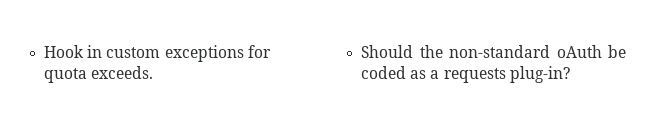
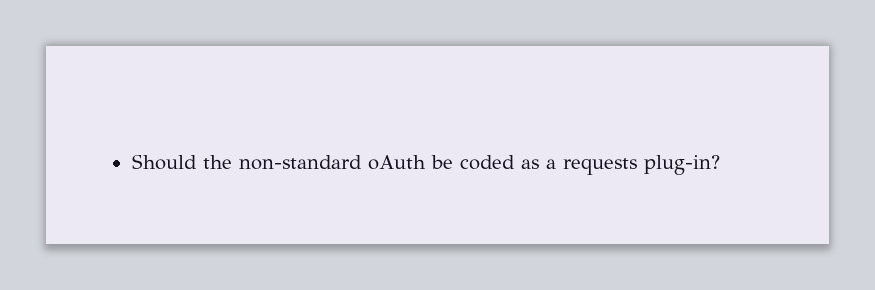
[44,45,271,62] [44,66,154,83] Hook in custom exceptions for quota exceeds. // -> (131, 162) none

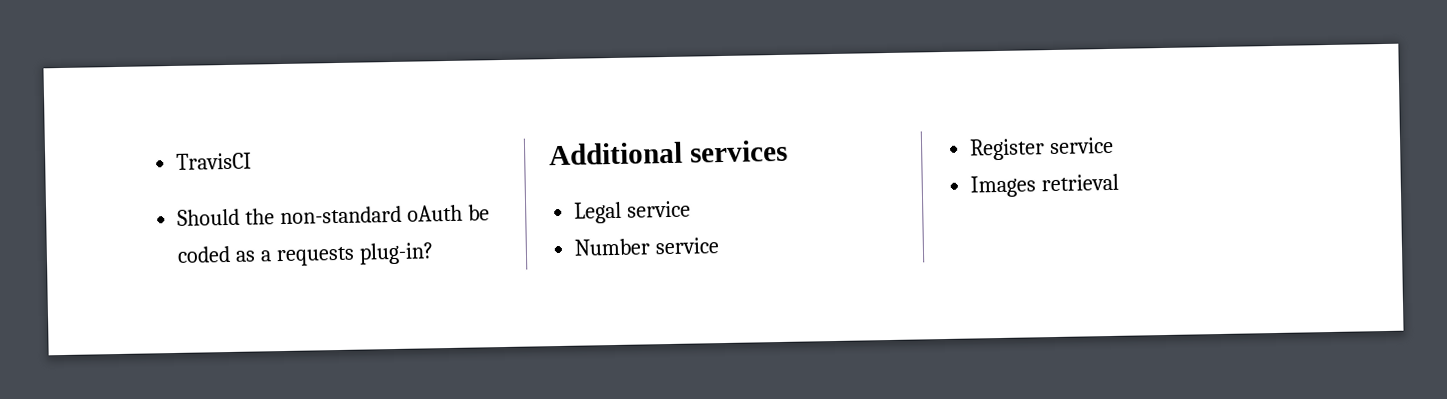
(131, 162) none -> [176,152,253,170] TravisCI //
(720, 165) none -> [548,139,788,166] [574,200,692,224] [574,237,720,256] [969,136,1115,161] [970,173,1120,198] // Additional services // Legal service // Number service // Register service // Images retrieval

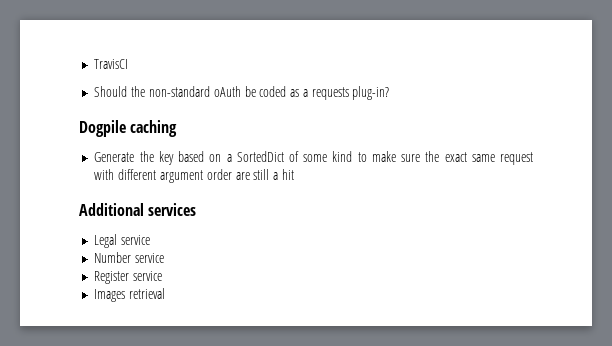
(434, 253) none -> [79,120,178,137] [94,151,534,165] [94,169,294,183] // Dogpile caching // Generate the key based on a SortedDict of some kind to make sure the exact same request with different argument order are still a hit

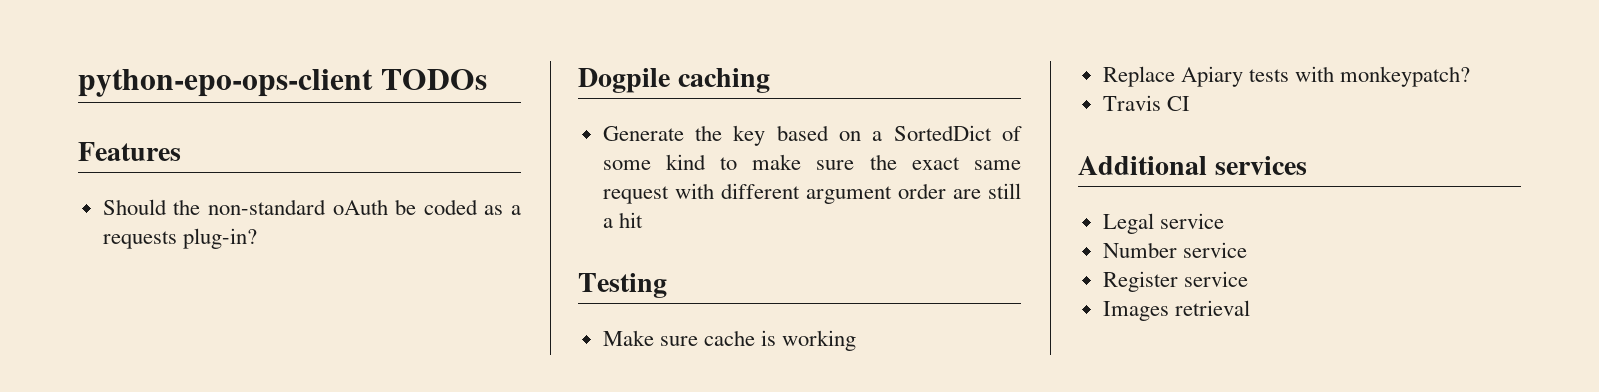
[94,59,129,69] TravisCI -> [78,69,487,97] [78,142,181,161] python-epo-ops-client TODOs // Features
(294, 174) none -> [578,273,667,298] [602,330,857,351] [1102,66,1471,87] [1102,95,1190,111] // Testing // Make sure cache is working // Replace Apiary tests with monkeypatch? // Travis CI

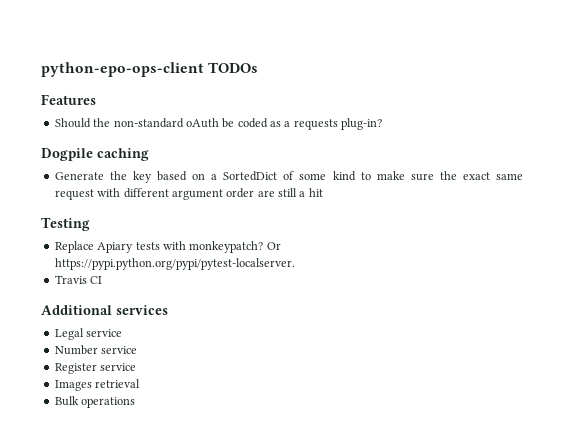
[602,330,857,351] // Make sure cache is working -> (90, 224) none
(1471, 76) none -> [266,242,281,250] [54,258,295,270] Or https://pypi.python.org/pypi/pytest-localserver.
(1250, 308) none -> [54,396,136,408] // Bulk operations

